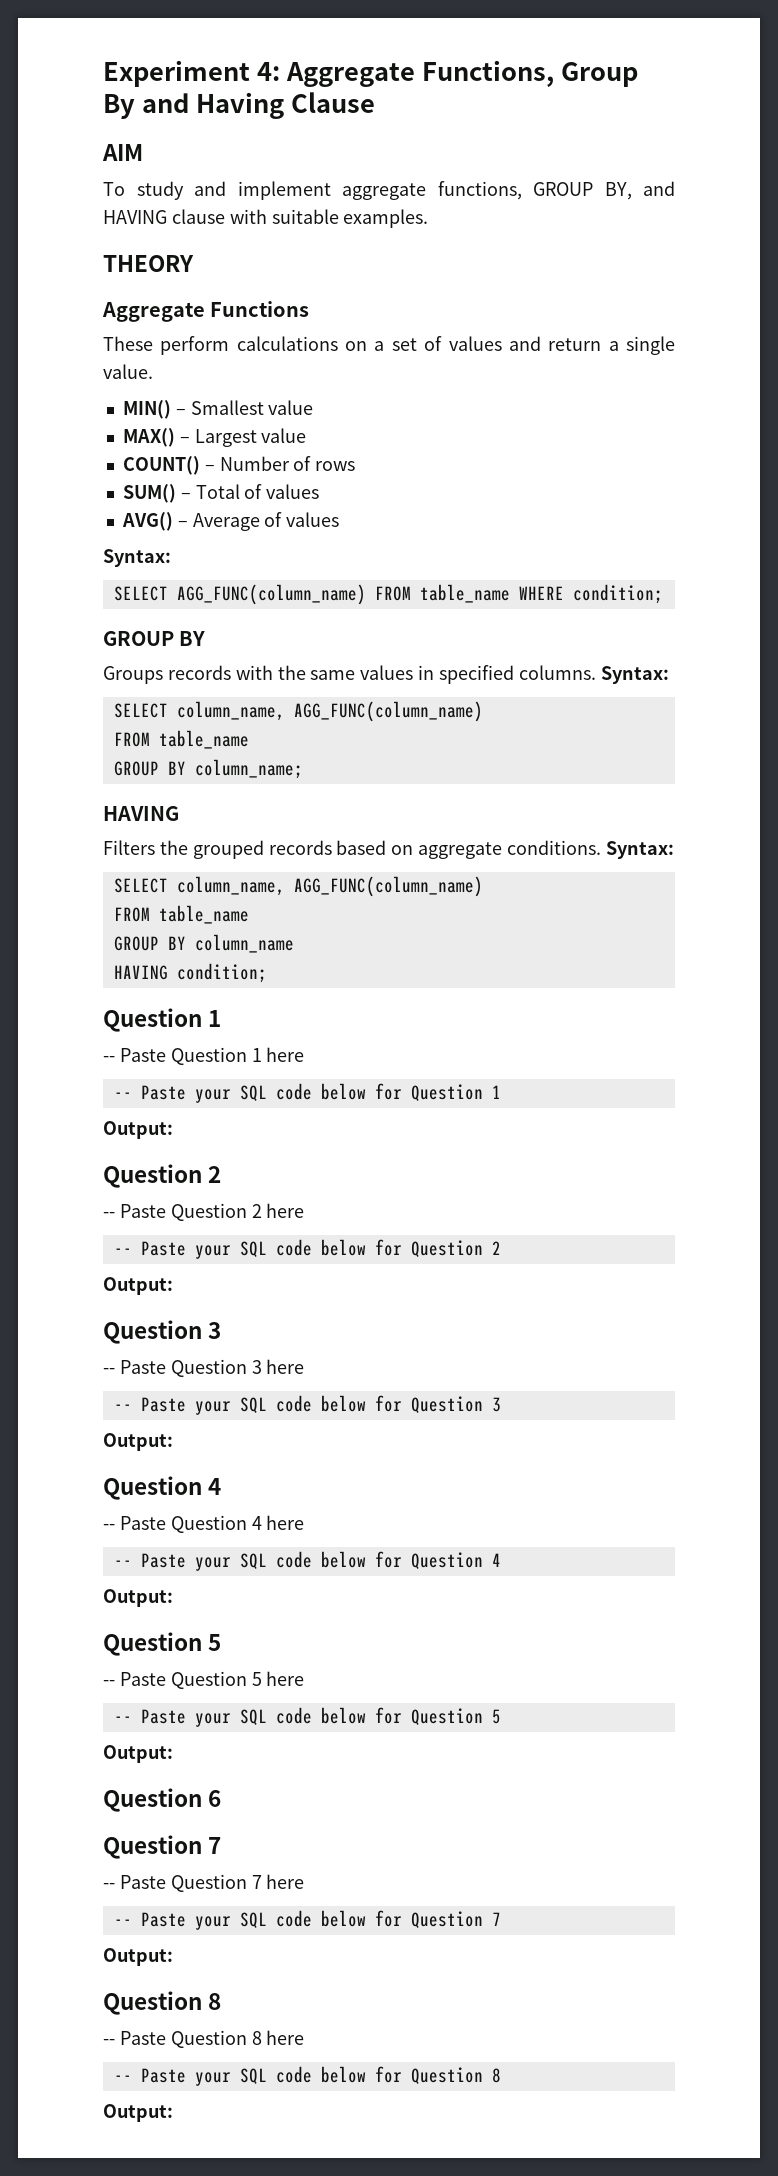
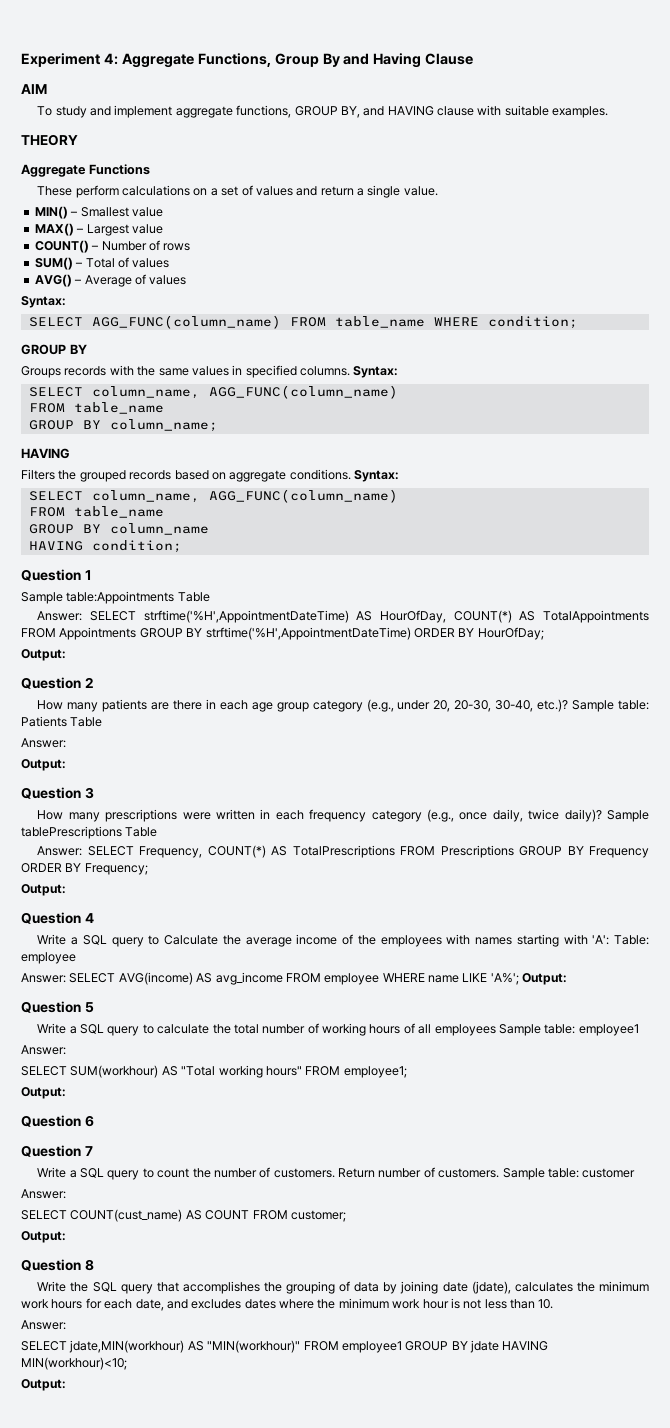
[103,1047,305,1065] [113,1083,501,1103] [103,1121,173,1139] [103,1164,222,1188] [103,1203,305,1221] [113,1239,501,1259] [103,1277,173,1295] [103,1320,222,1344] [103,1359,305,1377] [113,1395,501,1415] [103,1433,173,1451] [103,1476,222,1500] [103,1515,305,1533] [113,1551,501,1571] [103,1589,173,1607] [103,1632,222,1656] [103,1671,305,1689] [113,1707,501,1727] -- Paste Question 1 here // -- Paste your SQL code below for Question 1 // Output: // Question 2 // -- Paste Question 2 here // -- Paste your SQL code below for Question 2 // Output: // Question 3 // -- Paste Question 3 here // -- Paste your SQL code below for Question 3 // Output: // Question 4 // -- Paste Question 4 here // -- Paste your SQL code below for Question 4 // Output: // Question 5 // -- Paste Question 5 here // -- Paste your SQL code below for Question 5 -> [21,591,210,604] [37,610,649,623] [21,627,544,640] [21,649,66,661] [21,677,94,689] [37,699,650,712] [21,716,103,727] [21,738,66,748] [21,759,66,771] [21,787,94,799] [37,809,649,822] [21,826,158,839] [37,845,649,858] [21,863,148,875] [21,884,66,896] [21,912,94,924] [37,934,649,947] [21,952,76,964] [21,972,568,985] [21,1001,94,1013] [37,1023,639,1036] [21,1045,66,1055] [21,1065,407,1078] Sample table:Appointments Table // Answer: SELECT strftime('%H',AppointmentDateTime) AS HourOfDay, COUNT(*) AS TotalAppointments FROM Appointments GROUP BY strftime('%H',AppointmentDateTime) ORDER BY HourOfDay; // Output: // Question 2 // How many patients are there in each age group category (e.g., under 20, 20-30, 30-40, etc.)? Sample table: Patients Table // Answer: // Output: // Question 3 // How many prescriptions were written in each frequency category (e.g., once daily, twice daily)? Sample tablePrescriptions Table // Answer: SELECT Frequency, COUNT(*) AS TotalPrescriptions FROM Prescriptions GROUP BY Frequency ORDER BY Frequency; // Output: // Question 4 // Write a SQL query to Calculate the average income of the employees with names starting with 'A': Table: employee // Answer: SELECT AVG(income) AS avg_income FROM employee WHERE name LIKE 'A%'; Output: // Question 5 // Write a SQL query to calculate the total number of working hours of all employees Sample table: employee1 // Answer: // SELECT SUM(workhour) AS "Total working hours" FROM employee1;
[103,1874,305,1892] [113,1910,501,1930] [103,1948,173,1966] [103,1991,222,2015] [103,2030,305,2048] [113,2066,501,2086] -- Paste Question 7 here // -- Paste your SQL code below for Question 7 // Output: // Question 8 // -- Paste Question 8 here // -- Paste your SQL code below for Question 8 -> [37,1167,636,1180] [21,1189,66,1199] [21,1209,346,1222] [21,1231,66,1243] [21,1259,94,1271] [37,1281,649,1294] [21,1298,554,1311] [21,1320,66,1330] [21,1340,549,1353] [21,1357,127,1370] Write a SQL query to count the number of customers. Return number of customers. Sample table: customer // Answer: // SELECT COUNT(cust_name) AS COUNT FROM customer; // Output: // Question 8 // Write the SQL query that accomplishes the grouping of data by joining date (jdate), calculates the minimum work hours for each date, and excludes dates where the minimum work hour is not less than 10. // Answer: // SELECT jdate,MIN(workhour) AS "MIN(workhour)" FROM employee1 GROUP BY jdate HAVING MIN(workhour)<10;

